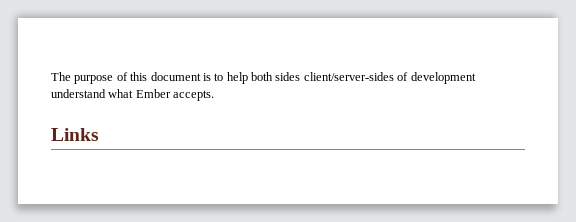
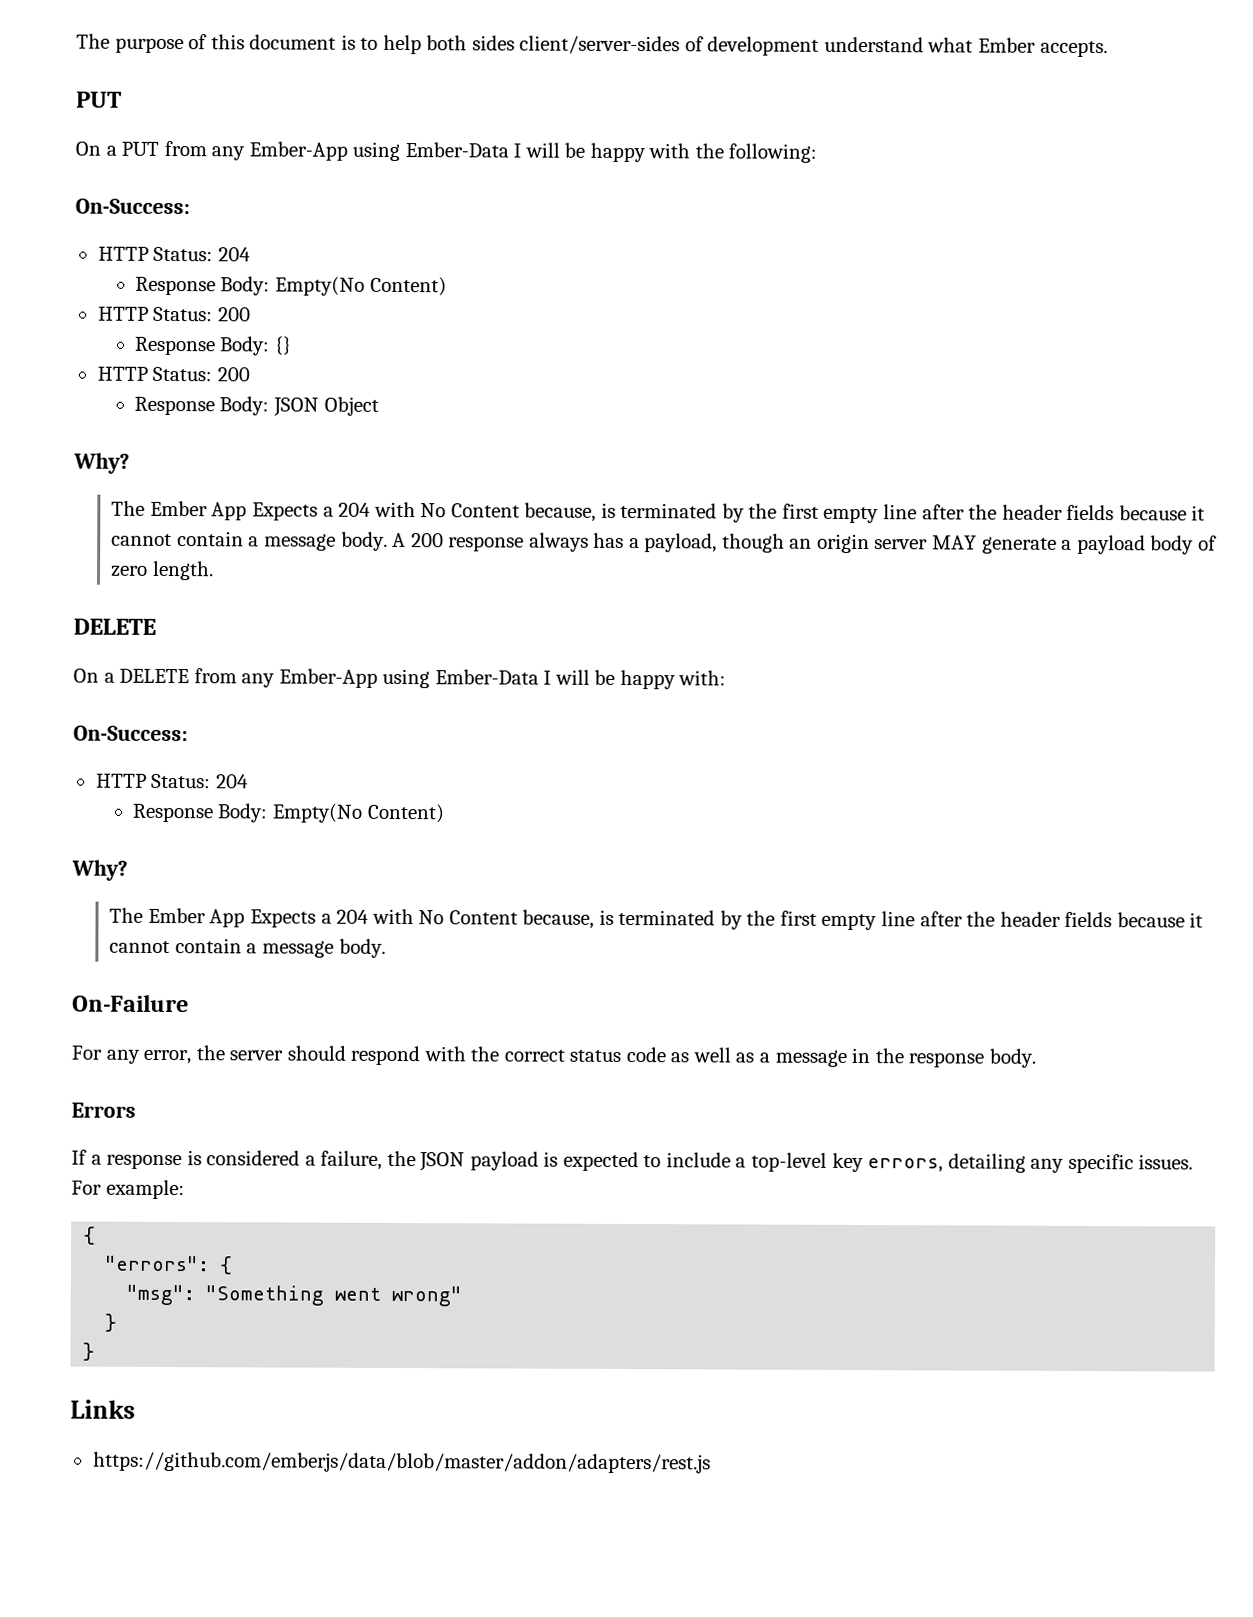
(215, 95) none -> [76,91,122,108] [75,140,818,163] [75,198,190,215] [97,246,251,262] [134,276,447,297] [97,306,251,322] [133,336,293,356] [96,366,250,382] [133,396,379,417] [73,452,130,474] [111,500,1206,524] [111,531,1217,555] [111,560,214,581] [73,618,156,635] [73,668,727,690] [73,725,188,742] [95,773,249,789] [131,803,445,824] [71,859,128,881] [109,907,1204,931] [109,938,386,958] [72,994,189,1013] [71,1045,1036,1068] [71,1102,136,1118] [71,1149,1194,1174] [71,1179,185,1200] [83,1226,97,1245] [104,1255,234,1275] [126,1284,463,1307] [104,1313,118,1332] [82,1342,96,1361] // PUT // On a PUT from any Ember-App using Ember-Data I will be happy with the following: // On-Success: // HTTP Status: 204 // Response Body: Empty(No Content) // HTTP Status: 200 // Response Body: {} // HTTP Status: 200 // Response Body: JSON Object // Why? // The Ember App Expects a 204 with No Content because, is terminated by the first empty line after the header fields because it cannot contain a message body. A 200 response always has a payload, though an origin server MAY generate a payload body of zero length. // DELETE // On a DELETE from any Ember-App using Ember-Data I will be happy with: // On-Success: // HTTP Status: 204 // Response Body: Empty(No Content) // Why? // The Ember App Expects a 204 with No Content because, is terminated by the first empty line after the header fields because it cannot contain a message body. // On-Failure // For any error, the server should respond with the correct status code as well as a message in the response body. // Errors // If a response is considered a failure, the JSON payload is expected to include a top-level key errors, detailing any specific issues. For example: // { // "errors": { // "msg": "Something went wrong" // } // }
(99, 134) none -> [92,1451,711,1474] // https://github.com/emberjs/data/blob/master/addon/adapters/rest.js

